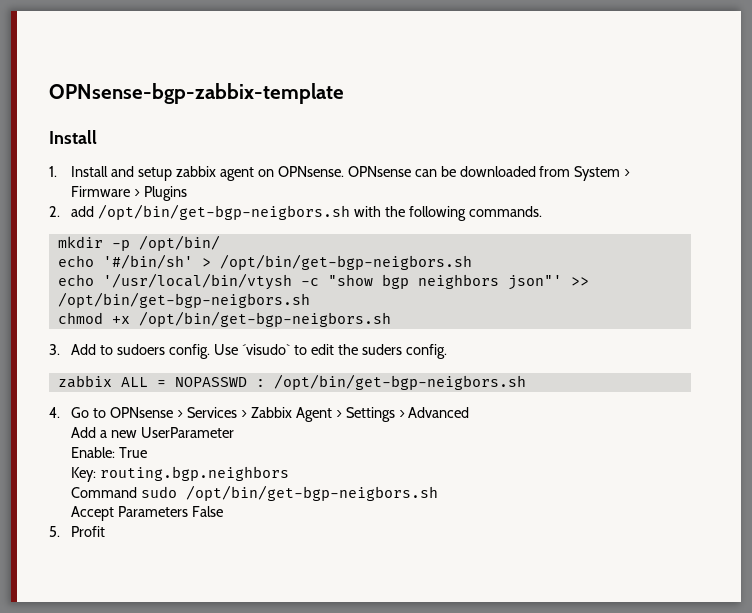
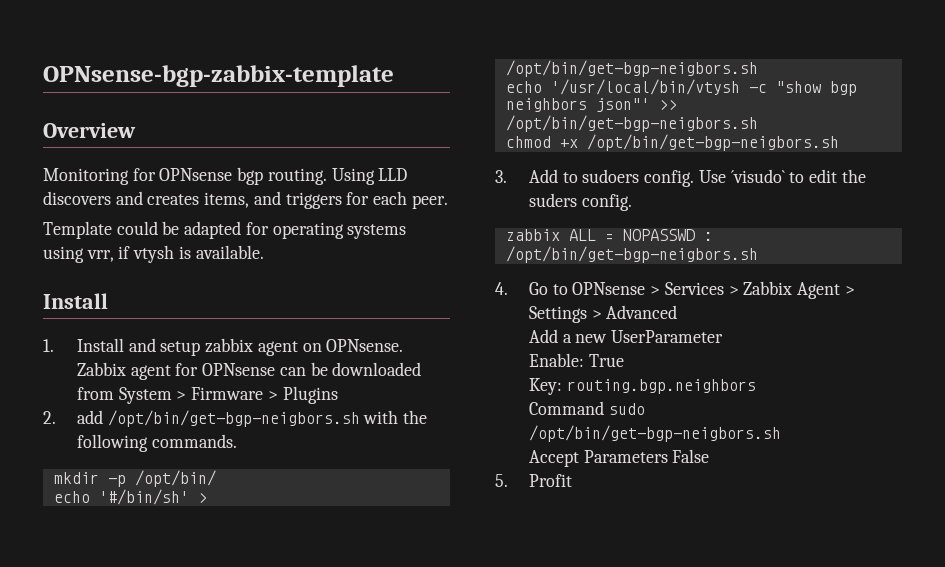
(344, 93) none -> [43,123,136,138] [43,167,408,185] [43,191,448,209] [43,221,407,239] [43,245,264,263] // Overview // Monitoring for OPNsense bgp routing. Using LLD discovers and creates items, and triggers for each peer. // Template could be adapted for operating systems using vrr, if vtysh is available.
(344, 171) none -> [77,362,199,380] Zabbix agent for

